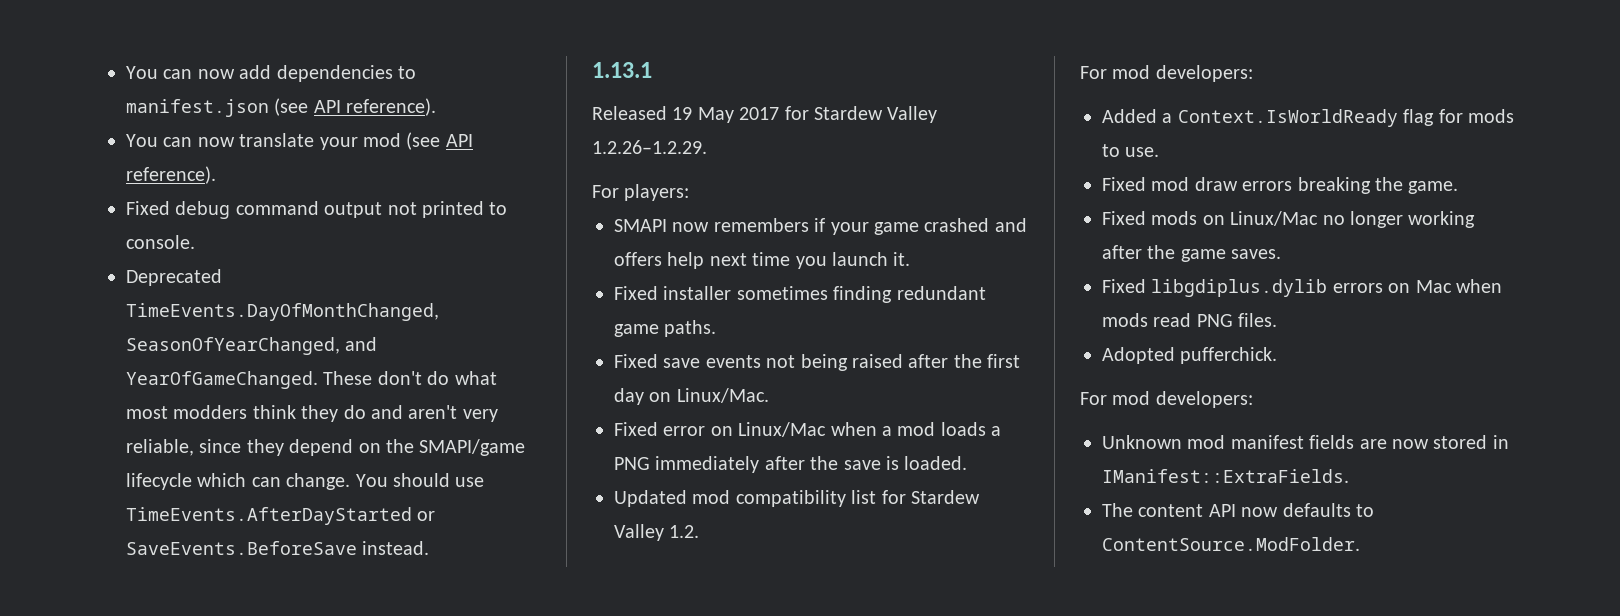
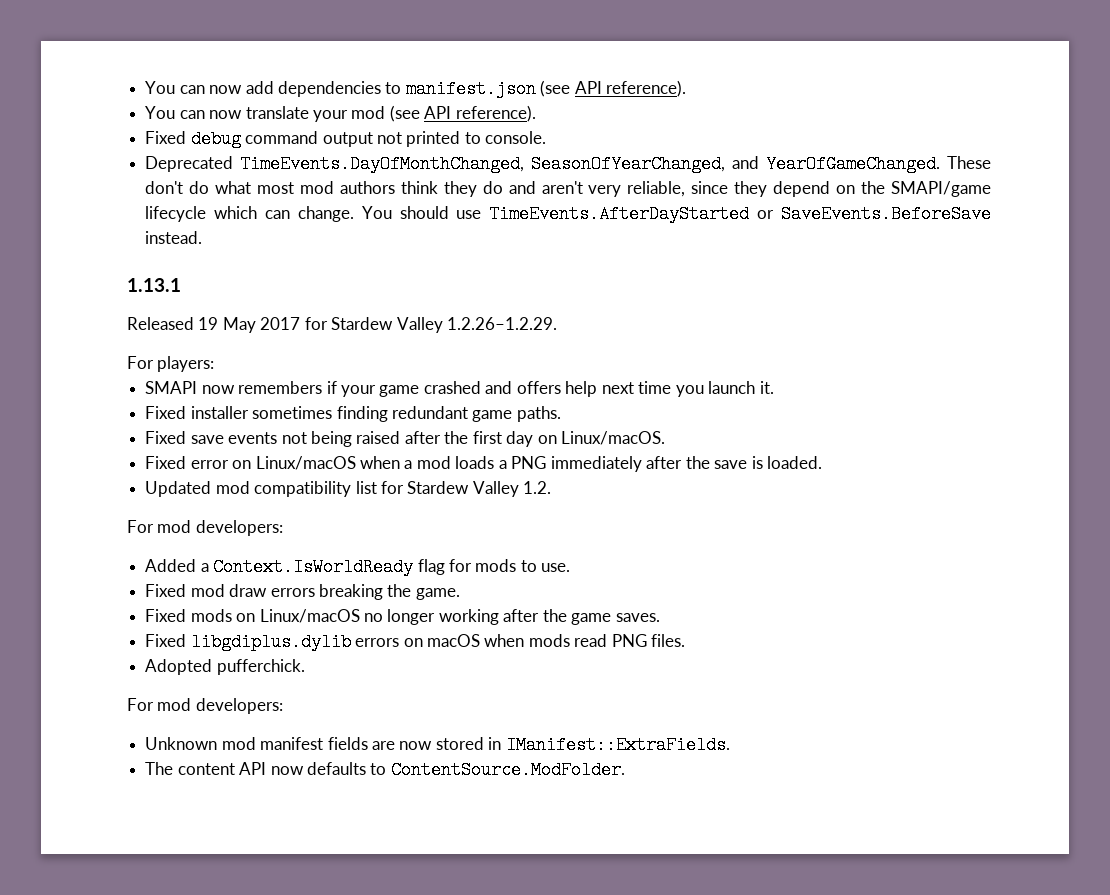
[173,405,248,419] modders -> [299,181,395,194] mod authors
[676,388,769,403] Linux/Mac. -> [561,431,666,445] Linux/macOS.
[738,422,827,437] Linux/Mac -> [255,456,356,470] Linux/macOS
[1230,211,1319,226] Linux/Mac -> [259,609,360,623] Linux/macOS
[1415,280,1452,293] Mac -> [426,634,480,647] macOS

